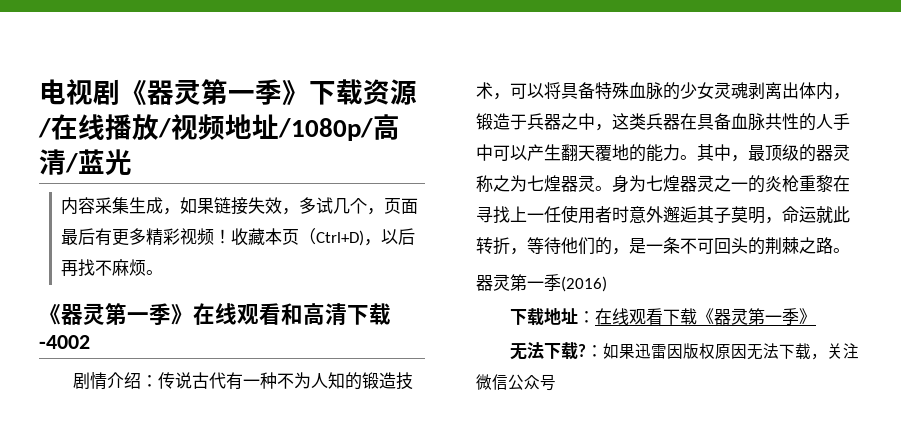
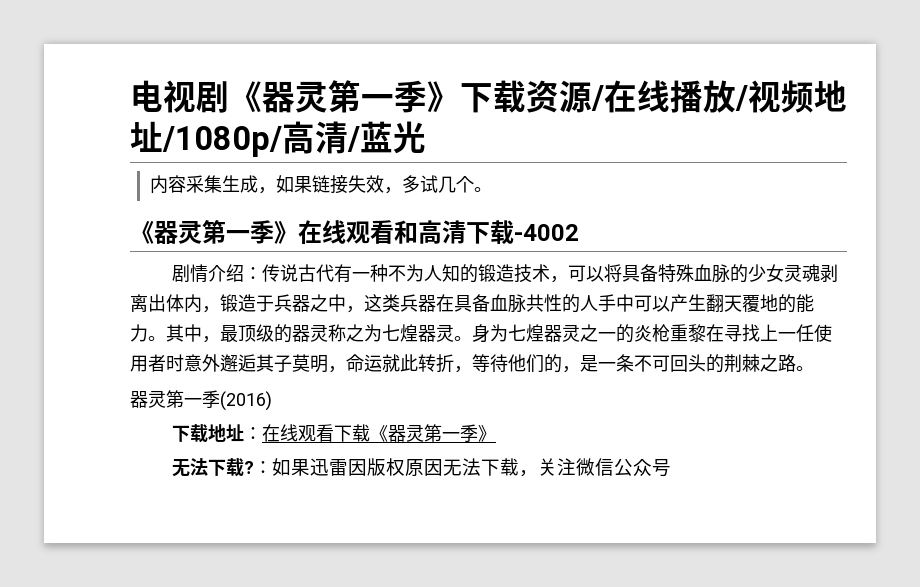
[367,198,419,215] [61,228,416,246] [61,259,147,277] ，页面最后有更多精彩视频！收藏本页（Ctrl+D)，以后再找不麻烦 -> (474, 184) none

